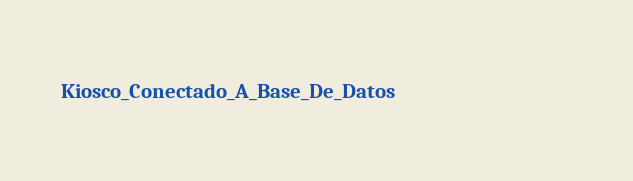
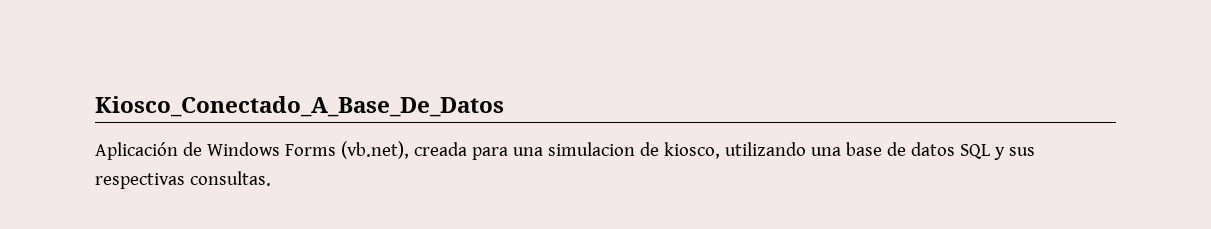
(395, 92) none -> [95,141,1035,160] [95,171,271,189] // Aplicación de Windows Forms (vb.net), creada para una simulacion de kiosco, utilizando una base de datos SQL y sus respectivas consultas.

